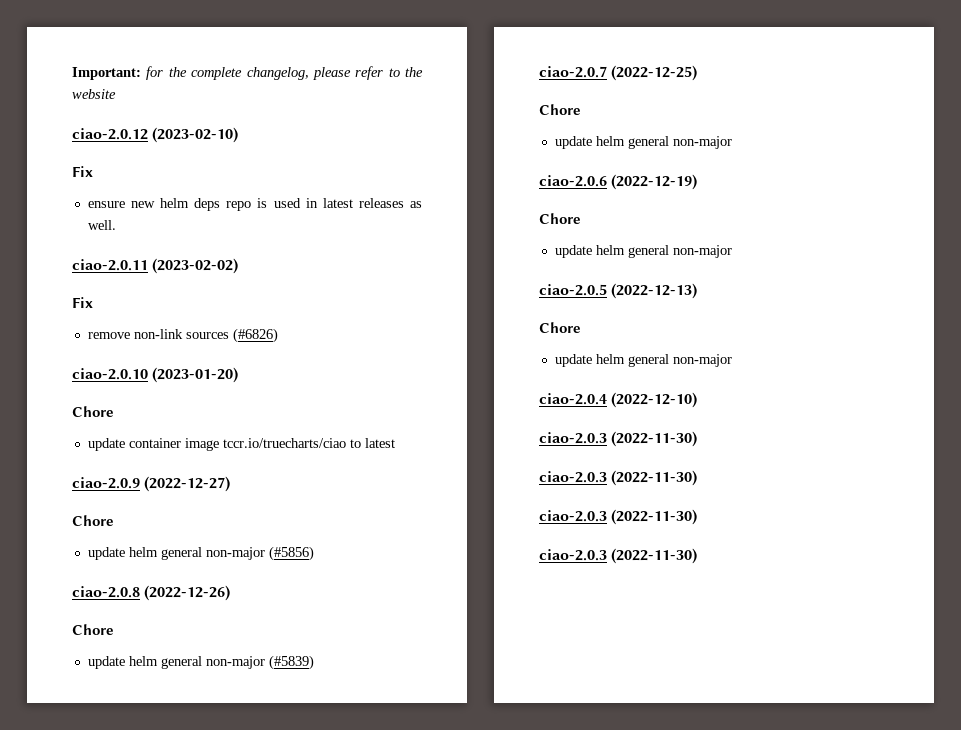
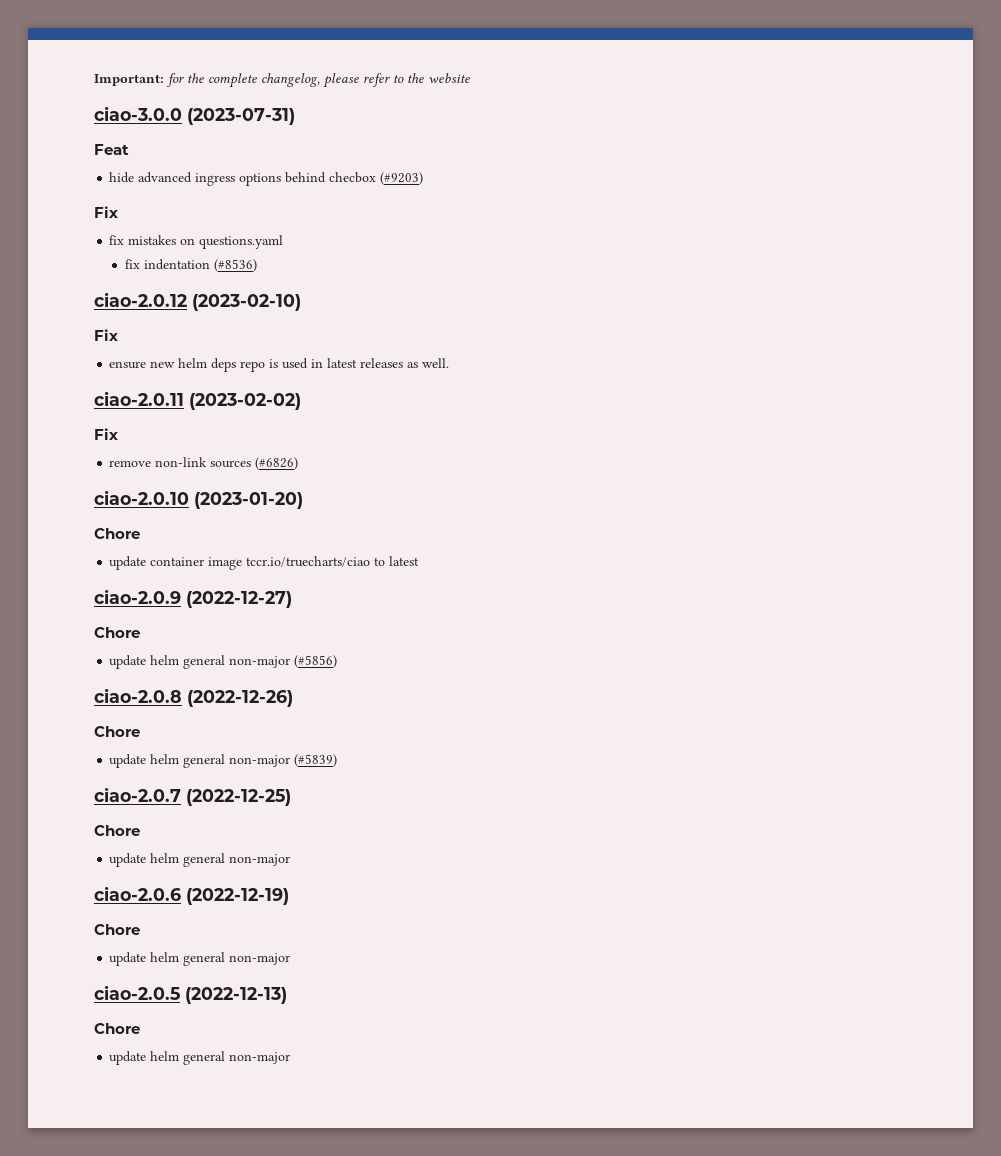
(116, 94) none -> [94,106,295,125] [94,144,129,155] [109,172,424,186] [94,206,118,218] [109,235,284,249] [124,259,257,272] // ciao-3.0.0 (2023-07-31) // Feat // hide advanced ingress options behind checbox (#9203) // Fix // fix mistakes on questions.yaml // fix indentation (#8536)
[539,392,698,408] [539,431,698,447] [539,470,698,486] [539,509,698,525] [539,548,698,564] // ciao-2.0.4 (2022-12-10) // ciao-2.0.3 (2022-11-30) // ciao-2.0.3 (2022-11-30) // ciao-2.0.3 (2022-11-30) // ciao-2.0.3 (2022-11-30) -> (291, 1058) none

